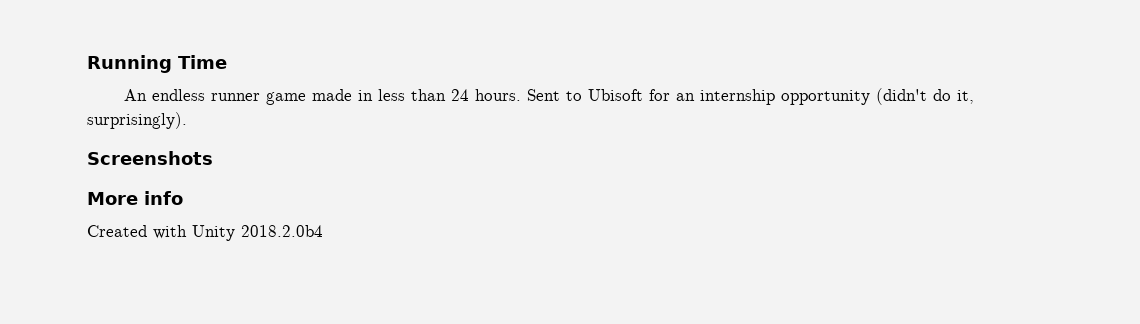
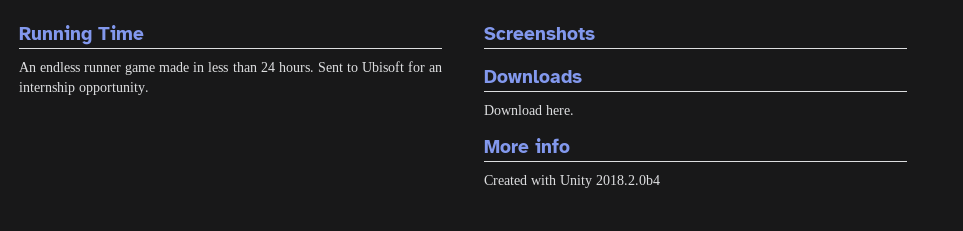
[781,88,975,105] [87,112,187,129] [87,151,213,165] opportunity (didn't do it, surprisingly). // Screenshots -> [79,82,149,95] [484,27,595,40] [484,70,582,83] [484,105,574,115] opportunity. // Screenshots // Downloads // Download here.

